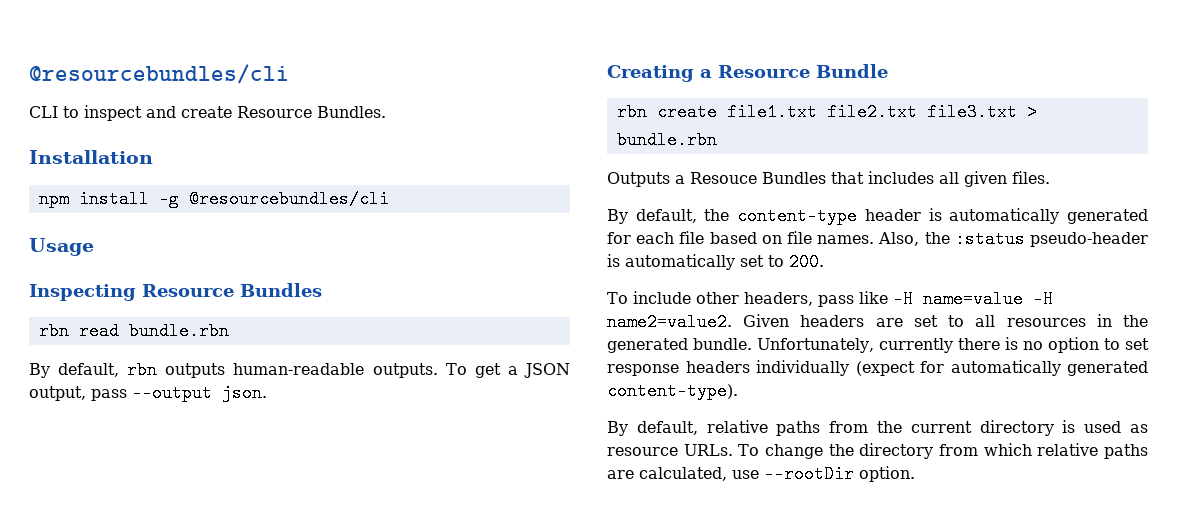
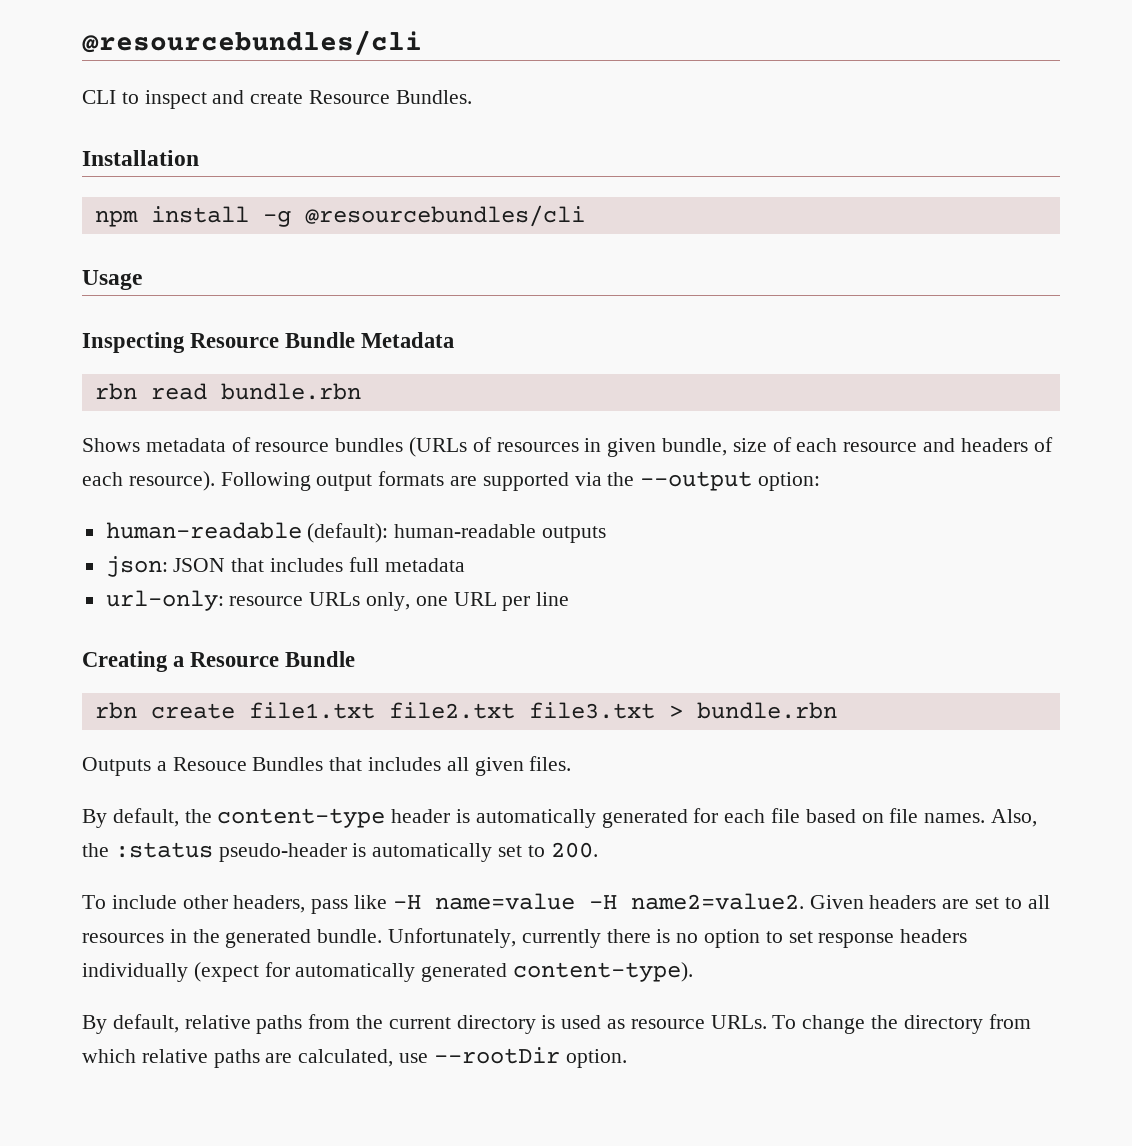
[240,283,322,297] Bundles -> [285,332,455,348] Bundle Metadata
[29,361,570,379] [29,384,267,402] By default, rbn outputs human-readable outputs. To get a JSON output, pass --output json. -> [82,437,1053,457] [82,471,821,491] [105,522,607,543] [105,556,465,577] [105,590,570,611] Shows metadata of resource bundles (URLs of resources in given bundle, size of each resource and headers of each resource). Following output formats are supported via the --output option: // human-readable (default): human-readable outputs // json: JSON that includes full metadata // url-only: resource URLs only, one URL per line

